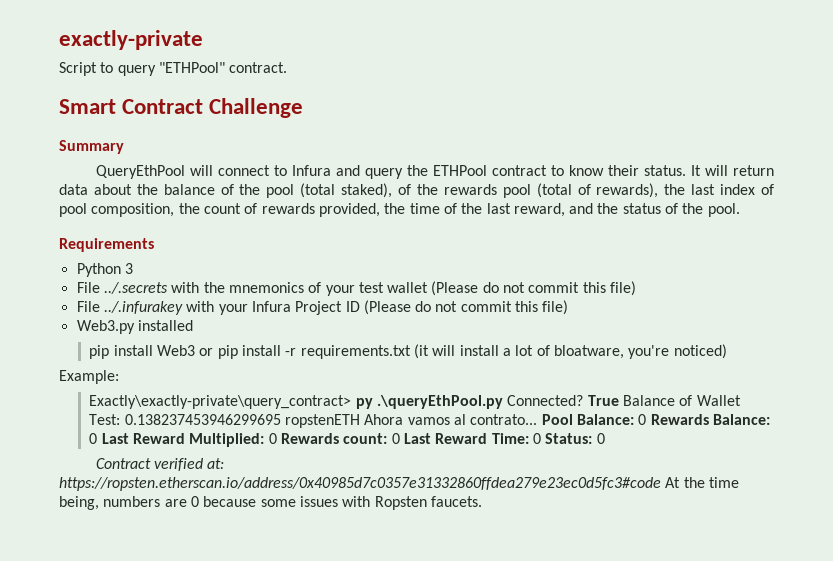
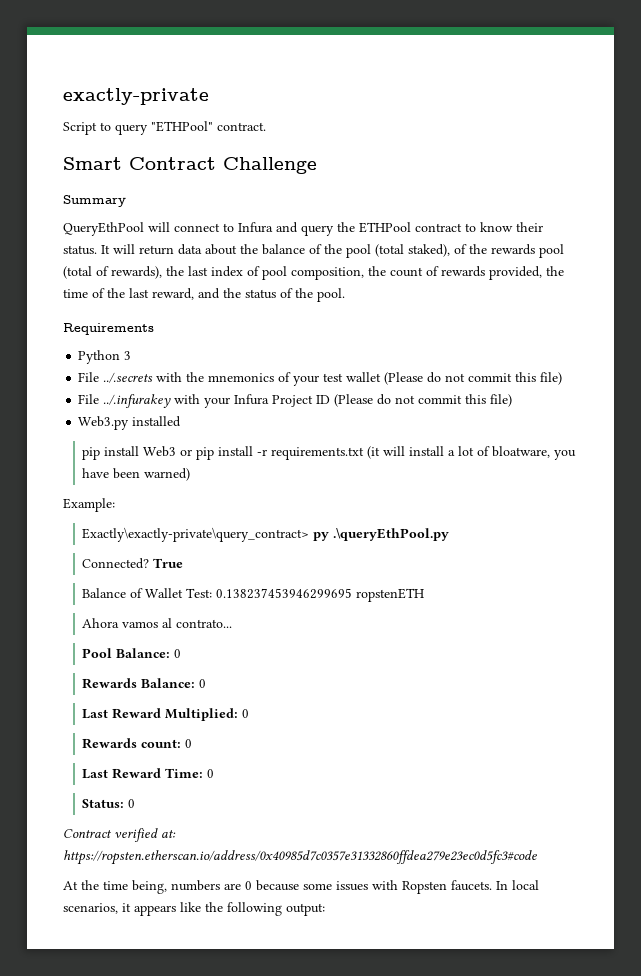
[628,344,727,359] you're noticed) -> [554,450,577,460] [82,468,191,481] you have been warned)
(504, 402) none -> (450, 534) //
(619, 400) none -> (184, 563) //
(361, 421) none -> (425, 595) //
(538, 419) none -> (233, 623) //
(647, 419) none -> (182, 653) //
(98, 438) none -> (207, 683) //
(277, 438) none -> (250, 713) //
(400, 438) none -> (193, 743) //
(541, 438) none -> (215, 773) //
(661, 484) none -> (537, 857) //
(482, 501) none -> [496,880,539,890] [63,902,325,916] In local scenarios, it appears like the following output:

